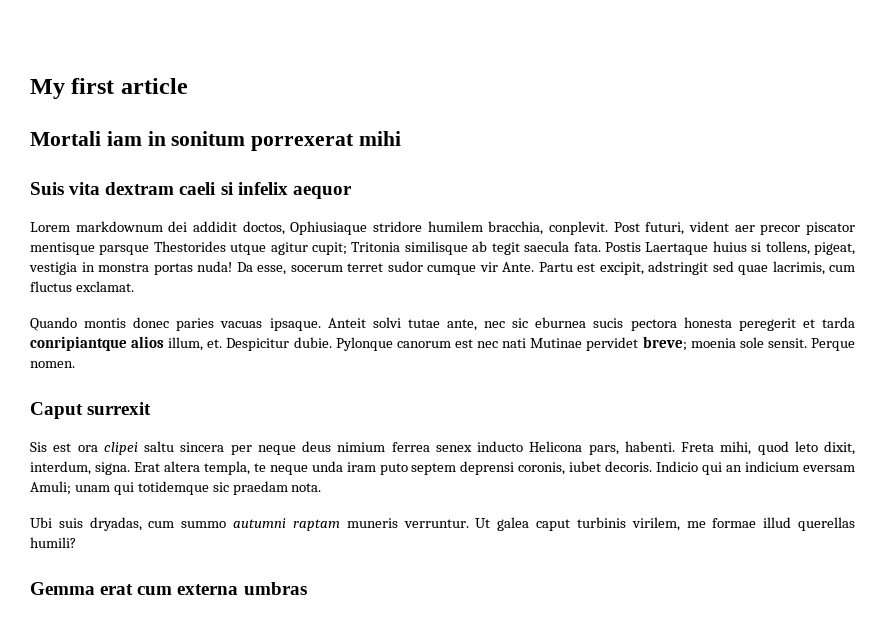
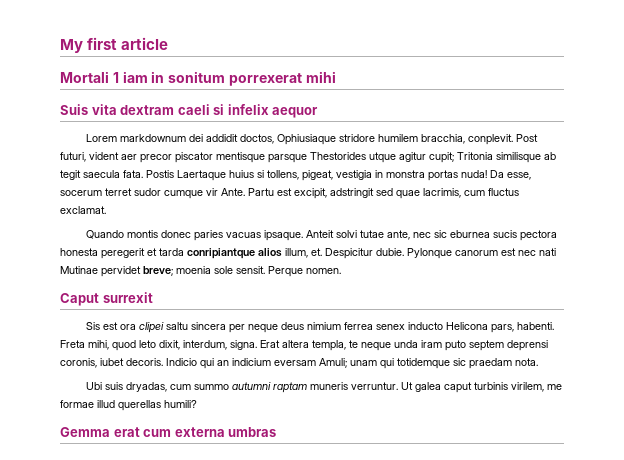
(101, 138) none -> [112,72,119,83] 1

